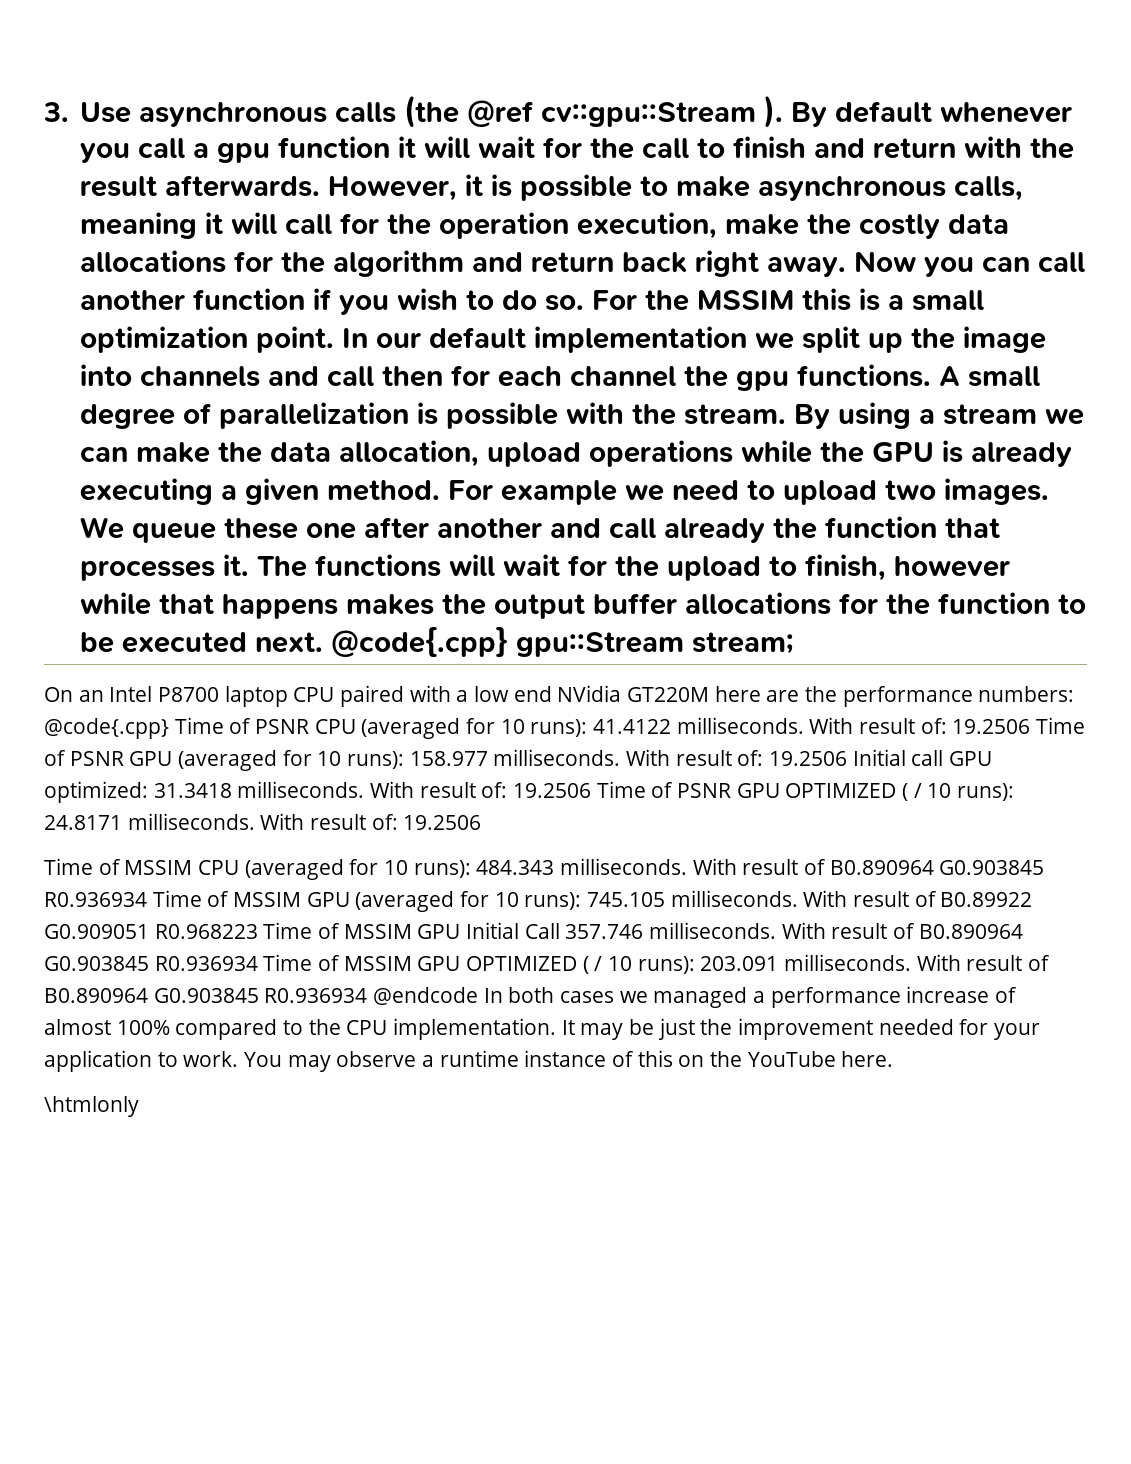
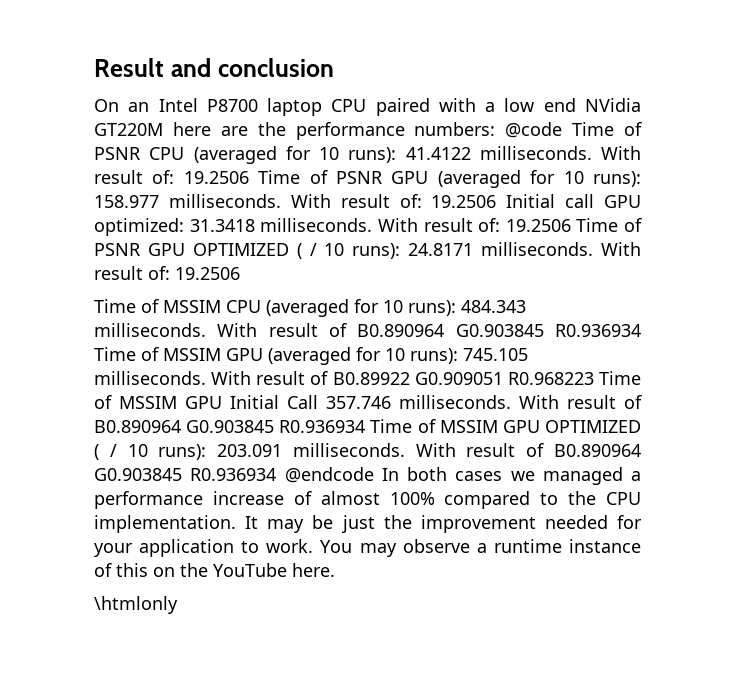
[43,95,1072,128] [79,136,1074,163] [79,174,1023,201] [79,212,1009,239] [79,250,1085,277] [79,288,984,315] [79,326,1046,353] [79,364,1040,391] [79,402,1084,429] [79,440,1072,467] [79,478,1049,505] [79,516,1000,543] [79,554,1010,581] [79,592,1086,619] [79,627,794,657] 3. Use asynchronous calls (the @ref cv::gpu::Stream ). By default whenever you call a gpu function it will wait for the call to finish and return with the result afterwards. However, it is possible to make asynchronous calls, meaning it will call for the operation execution, make the costly data allocations for the algorithm and return back right away. Now you can call another function if you wish to do so. For the MSSIM this is a small optimization point. In our default implementation we split up the image into channels and call then for each channel the gpu functions. A small degree of parallelization is possible with the stream. By using a stream we can make the data allocation, upload operations while the GPU is already executing a given method. For example we need to upload two images. We queue these one after another and call already the function that processes it. The functions will wait for the upload to finish, however while that happens makes the output buffer allocations for the function to be executed next. @code{.cpp} gpu::Stream stream; -> [94,58,334,77] Result and conclusion
[44,718,169,739] @code{.cpp} -> [505,122,563,138] @code

